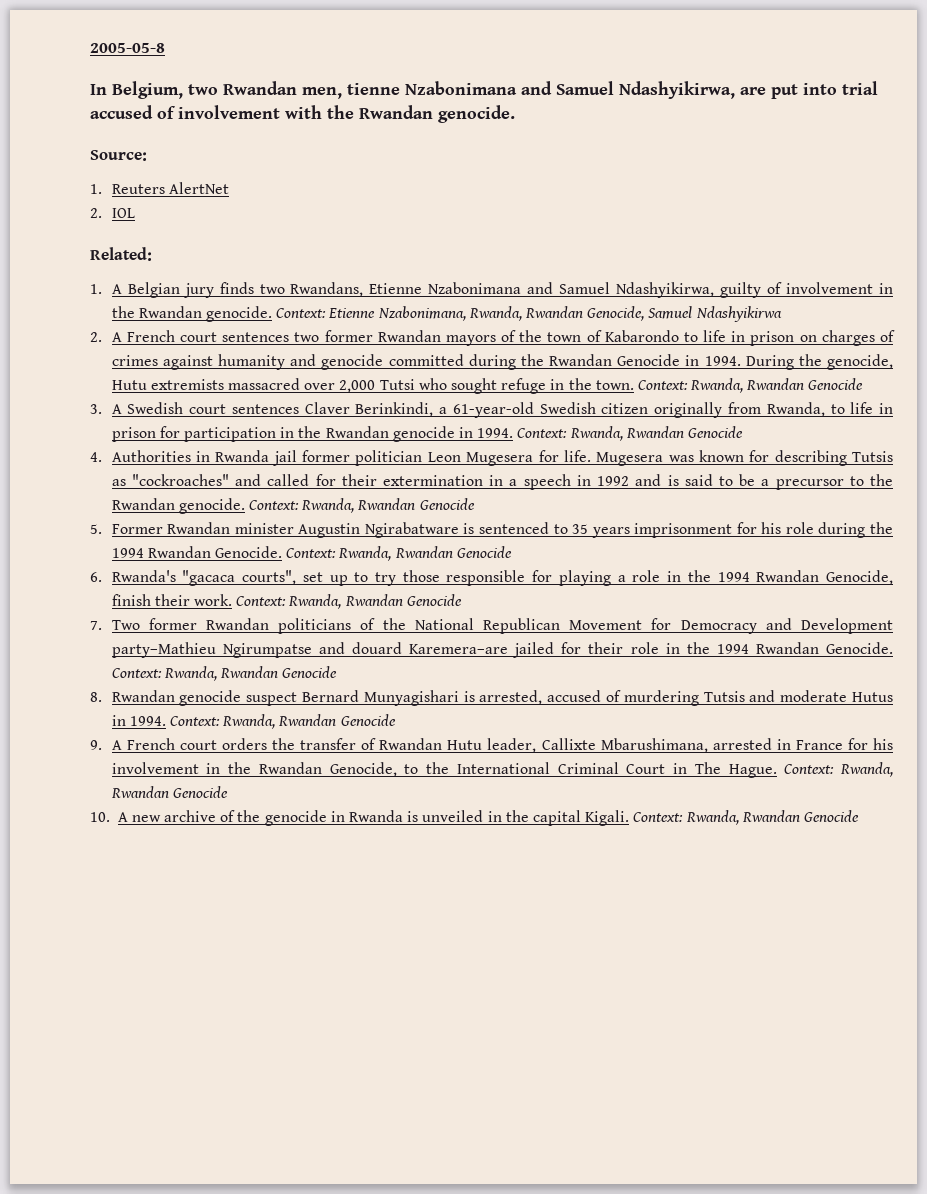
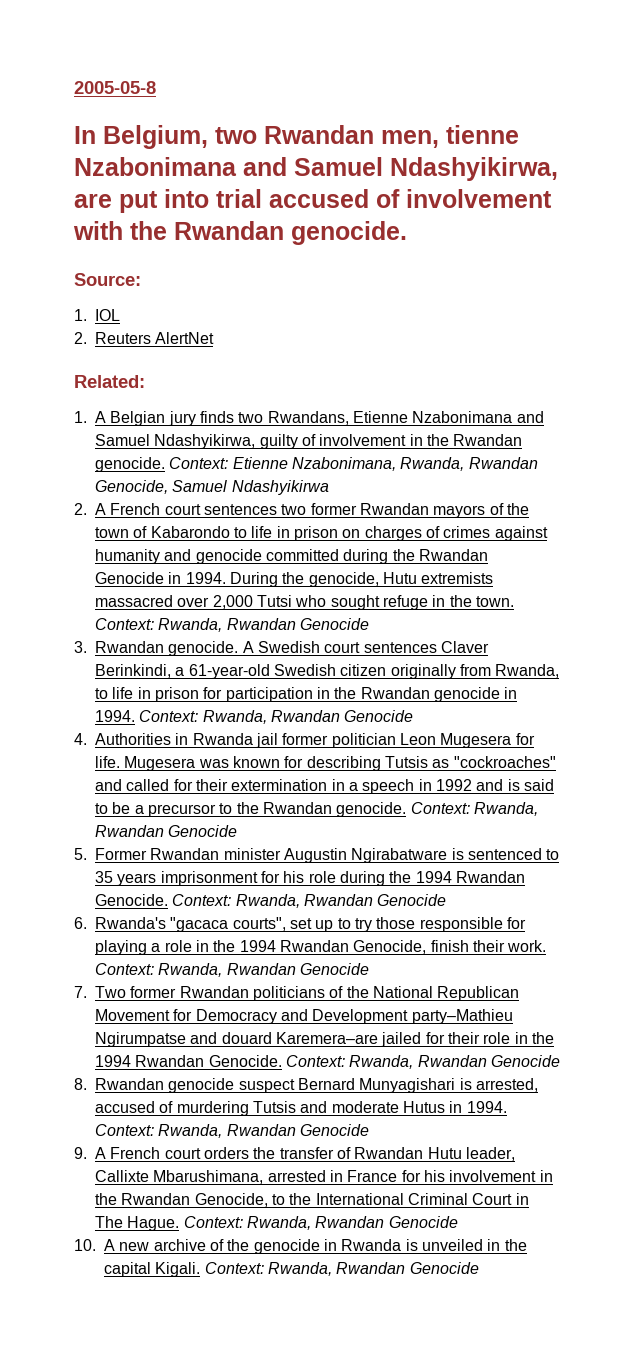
(102, 189) none -> [95,309,120,321] [74,332,87,344] IOL // 2.
[90,208,135,218] // 2. IOL -> (215, 338) none
(102, 409) none -> [95,641,239,656] Rwandan genocide.

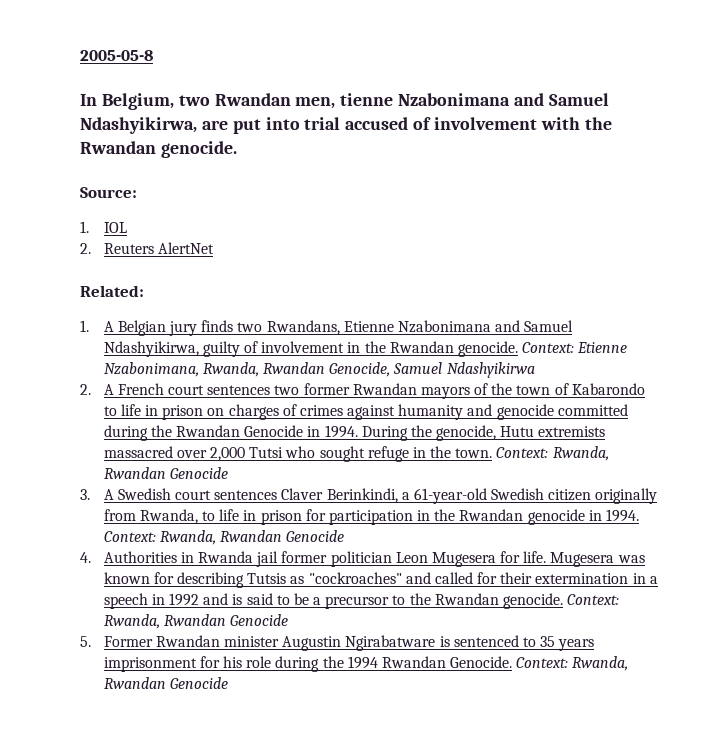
[95,641,239,656] Rwandan genocide. -> (90, 494) none
[74,917,526,932] [95,940,547,955] [95,963,369,977] [74,986,520,1001] [95,1009,513,1024] [95,1032,554,1047] [95,1055,560,1069] [74,1078,538,1093] [95,1101,507,1116] [95,1124,369,1138] [74,1147,515,1161] [95,1170,553,1184] [95,1193,529,1207] [95,1216,458,1231] [74,1239,527,1254] [104,1262,479,1277] // 6. Rwanda's "gacaca courts", set up to try those responsible for playing a role in the 1994 Rwandan Genocide, finish their work. Context: Rwanda, Rwandan Genocide // 7. Two former Rwandan politicians of the National Republican Movement for Democracy and Development party–Mathieu Ngirumpatse and douard Karemera–are jailed for their role in the 1994 Rwandan Genocide. Context: Rwanda, Rwandan Genocide // 8. Rwandan genocide suspect Bernard Munyagishari is arrested, accused of murdering Tutsis and moderate Hutus in 1994. Context: Rwanda, Rwandan Genocide // 9. A French court orders the transfer of Rwandan Hutu leader, Callixte Mbarushimana, arrested in France for his involvement in the Rwandan Genocide, to the International Criminal Court in The Hague. Context: Rwanda, Rwandan Genocide // 10. A new archive of the genocide in Rwanda is unveiled in the capital Kigali. Context: Rwanda, Rwandan Genocide -> (228, 683) none

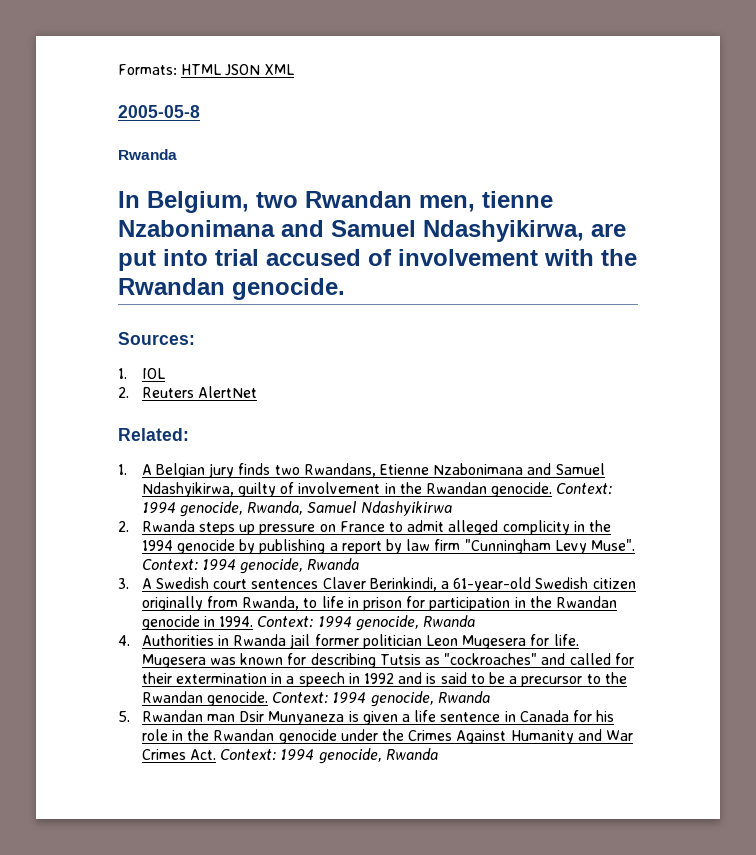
(80, 55) none -> [118,64,294,76] Formats: HTML JSON XML //
(153, 55) none -> [118,149,177,160] // Rwanda
[80,187,137,198] Source: -> [118,332,195,345] Sources:
[577,342,628,353] [103,362,535,378] [80,383,645,399] [103,404,628,420] [103,425,606,441] [103,446,609,462] [103,467,228,479] Etienne Nzabonimana, Rwanda, Rwandan Genocide, Samuel Ndashyikirwa // 2. A French court sentences two former Rwandan mayors of the town of Kabarondo to life in prison on charges of crimes against humanity and genocide committed during the Rwandan Genocide in 1994. During the genocide, Hutu extremists massacred over 2,000 Tutsi who sought refuge in the town. Context: Rwanda, Rwandan Genocide -> [141,501,452,517] [118,520,611,535] [141,539,635,554] [141,558,360,574] 1994 genocide, Rwanda, Samuel Ndashyikirwa // 2. Rwanda steps up pressure on France to admit alleged complicity in the 1994 genocide by publishing a report by law firm "Cunningham Levy Muse". Context: 1994 genocide, Rwanda
[159,530,345,545] Rwanda, Rwandan Genocide -> [317,615,476,631] 1994 genocide, Rwanda
[103,614,288,629] [80,635,595,651] [103,656,629,672] [103,677,228,689] Rwanda, Rwandan Genocide // 5. Former Rwandan minister Augustin Ngirabatware is sentenced to 35 years imprisonment for his role during the 1994 Rwandan Genocide. Context: Rwanda, Rwandan Genocide -> [332,691,490,707] [118,710,615,725] [141,729,633,744] [141,748,438,764] 1994 genocide, Rwanda // 5. Rwandan man Dsir Munyaneza is given a life sentence in Canada for his role in the Rwandan genocide under the Crimes Against Humanity and War Crimes Act. Context: 1994 genocide, Rwanda

